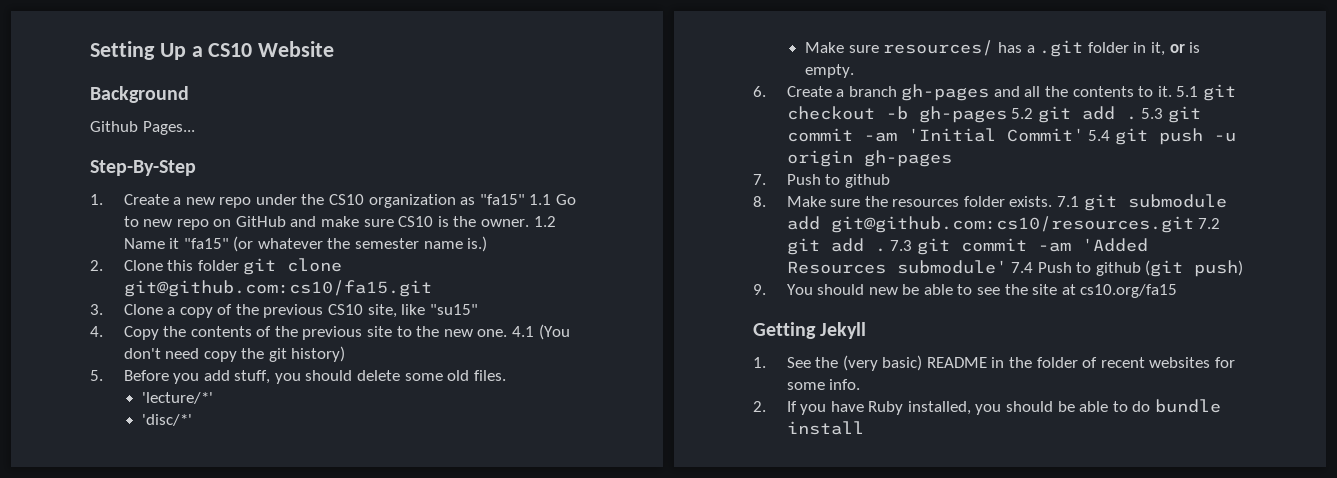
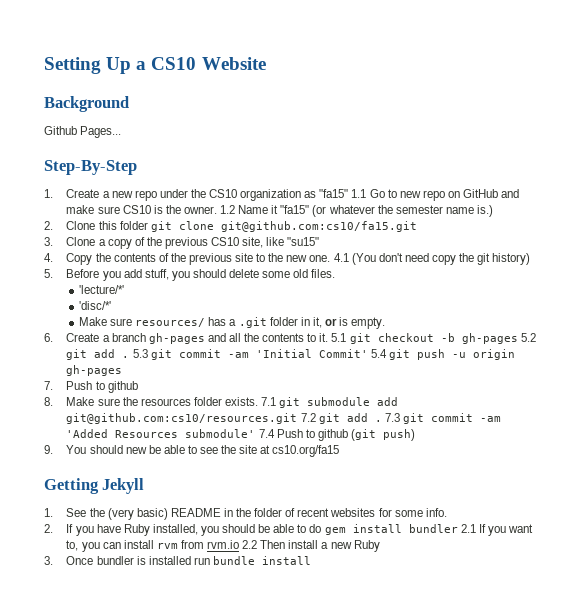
(1151, 406) none -> [324,524,533,536] [66,540,380,552] [44,556,210,565] gem install bundler 2.1 If you want to, you can install rvm from rvm.io 2.2 Then install a new Ruby // 3. Once bundler is installed run

